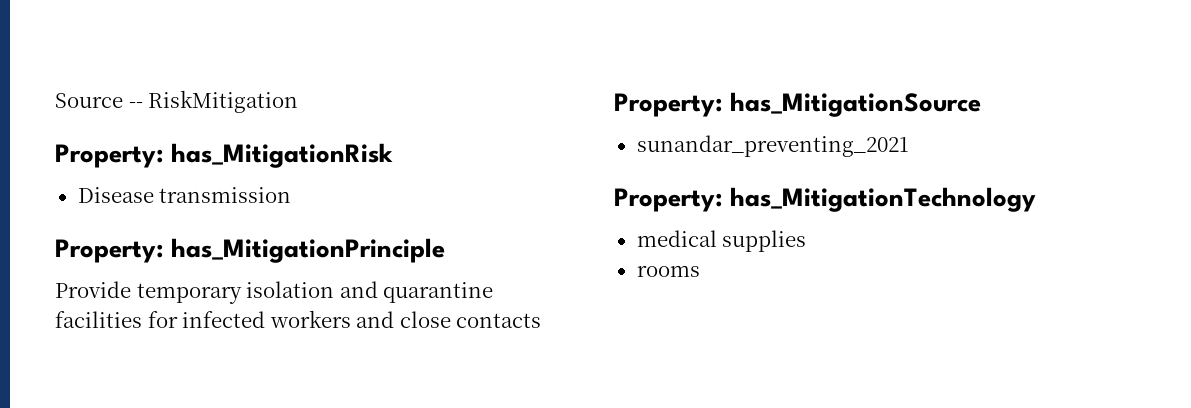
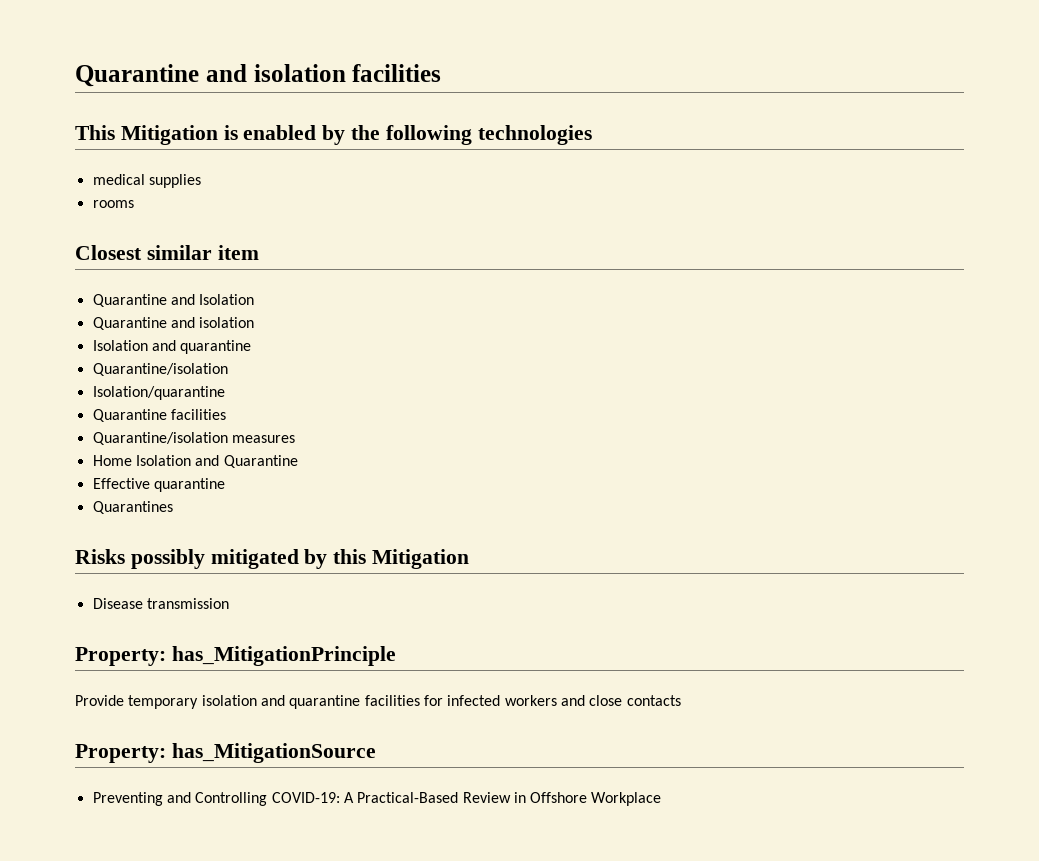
[55,90,299,113] [55,143,394,168] Source -- RiskMitigation // Property: has_MitigationRisk -> [75,64,442,87] [75,125,592,145] [92,174,201,188] [92,200,134,208] [75,245,259,260] [92,294,255,307] [92,317,255,330] [92,340,252,354] [92,363,228,376] [92,386,225,400] [92,409,226,422] [92,432,295,445] [92,455,298,468] [92,478,225,492] [92,501,173,514] [75,549,470,569] Quarantine and isolation facilities // This Mitigation is enabled by the following technologies // medical supplies // rooms // Closest similar item // Quarantine and Isolation // Quarantine and isolation // Isolation and quarantine // Quarantine/isolation // Isolation/quarantine // Quarantine facilities // Quarantine/isolation measures // Home Isolation and Quarantine // Effective quarantine // Quarantines // Risks possibly mitigated by this Mitigation
[636,135,909,157] [614,187,1037,212] [636,230,807,252] [636,265,700,277] sunandar_preventing_2021 // Property: has_MitigationTechnology // medical supplies // rooms -> [92,792,662,806] Preventing and Controlling COVID-19: A Practical-Based Review in Offshore Workplace

